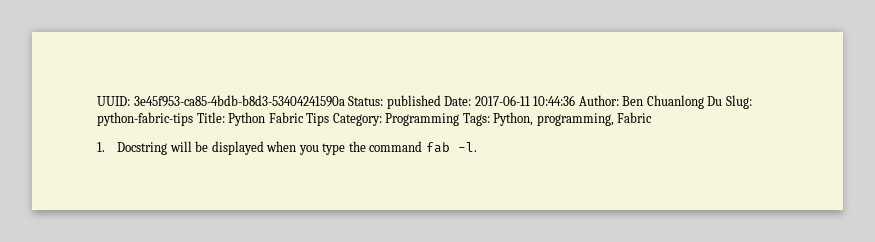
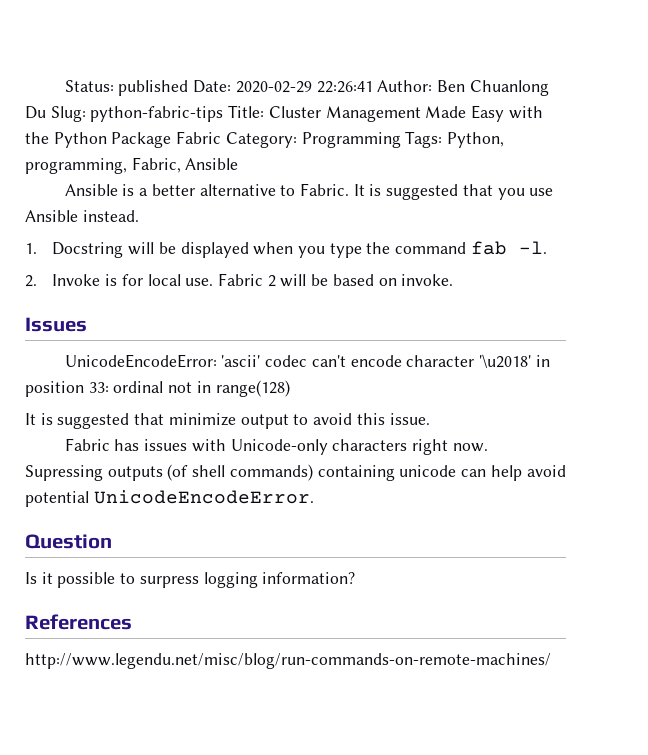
[97,95,345,107] UUID: 3e45f953-ca85-4bdb-b8d3-53404241590a -> (64, 86) none
[474,95,576,106] 2017-06-11 10:44:36 -> [235,81,373,93] 2020-02-29 22:26:41
[228,112,330,126] Python Fabric Tips -> [268,105,543,122] [25,131,222,148] Cluster Management Made Easy with the Python Package Fabric
[617,112,653,123] Fabric -> [131,157,239,173] [64,183,554,200] [25,210,139,222] Fabric, Ansible // Ansible is a better alternative to Fabric. It is suggested that you use Ansible instead.
(477, 147) none -> [25,273,454,287] [25,317,87,332] [64,354,550,368] [25,380,290,397] [25,413,430,429] [64,438,488,455] [25,464,566,481] [25,490,314,507] [25,534,112,549] [25,572,356,588] [25,614,132,630] [25,653,551,669] // 2. Invoke is for local use. Fabric 2 will be based on invoke. // Issues // UnicodeEncodeError: 'ascii' codec can't encode character '\u2018' in position 33: ordinal not in range(128) // It is suggested that minimize output to avoid this issue. // Fabric has issues with Unicode-only characters right now. Supressing outputs (of shell commands) containing unicode can help avoid potential UnicodeEncodeError. // Question // Is it possible to surpress logging information? // References // http://www.legendu.net/misc/blog/run-commands-on-remote-machines/

